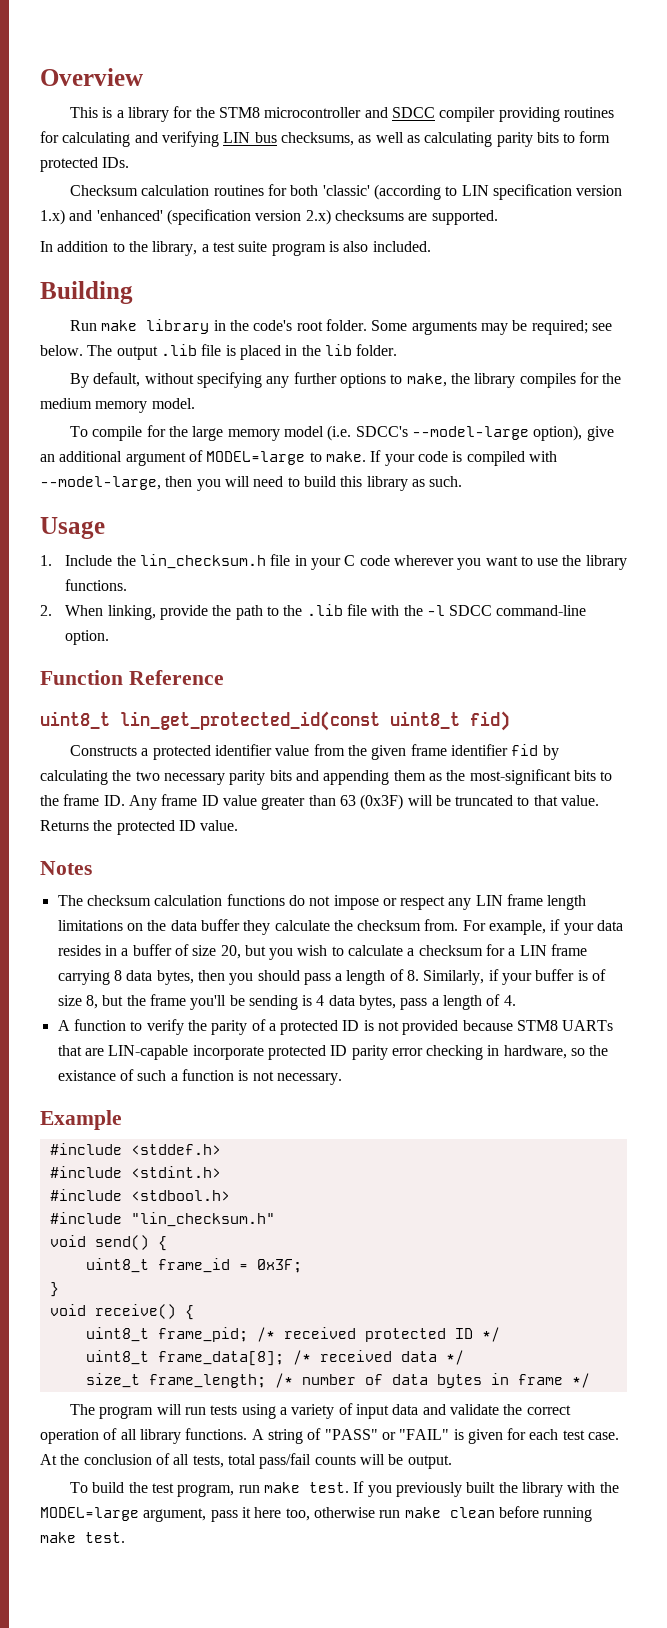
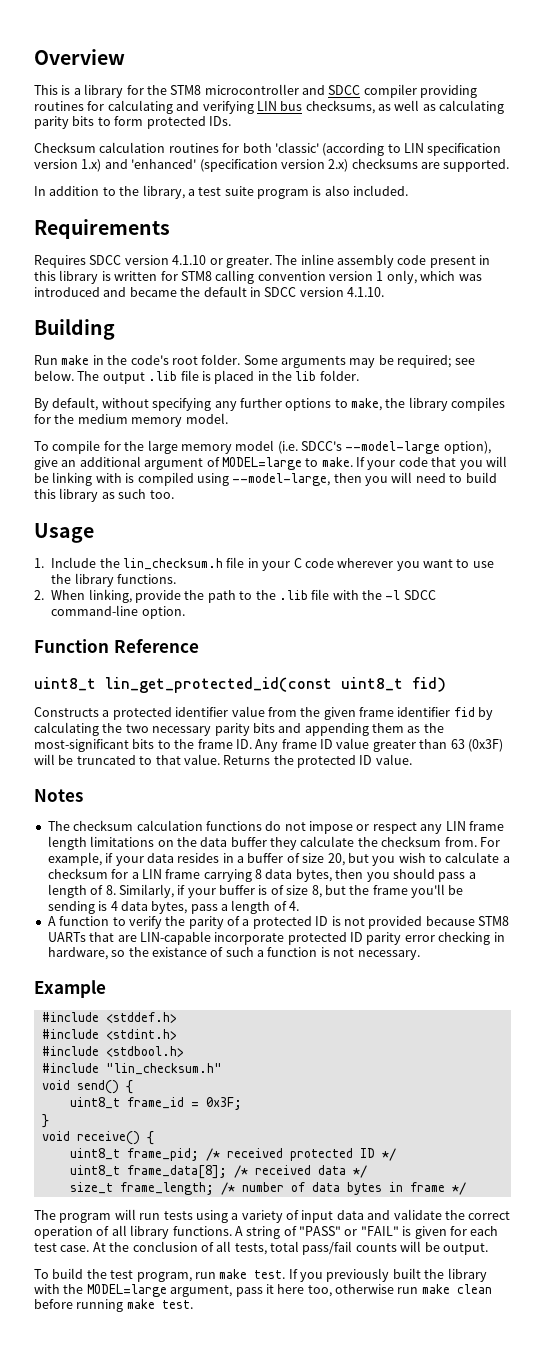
(431, 246) none -> [34,219,170,239] [34,254,491,268] [34,270,482,284] [34,286,384,297] // Requirements // Requires SDCC version 4.1.10 or greater. The inline assembly code present in this library is written for STM8 calling convention version 1 only, which was introduced and became the default in SDCC version 4.1.10.
[146,319,210,334] library -> (90, 360) none
(448, 456) none -> [431,456,507,470] [34,472,122,486] that you will be linking with
[528,451,557,462] with -> [196,473,229,486] using
[429,476,463,487] such. -> [118,489,174,499] such too.

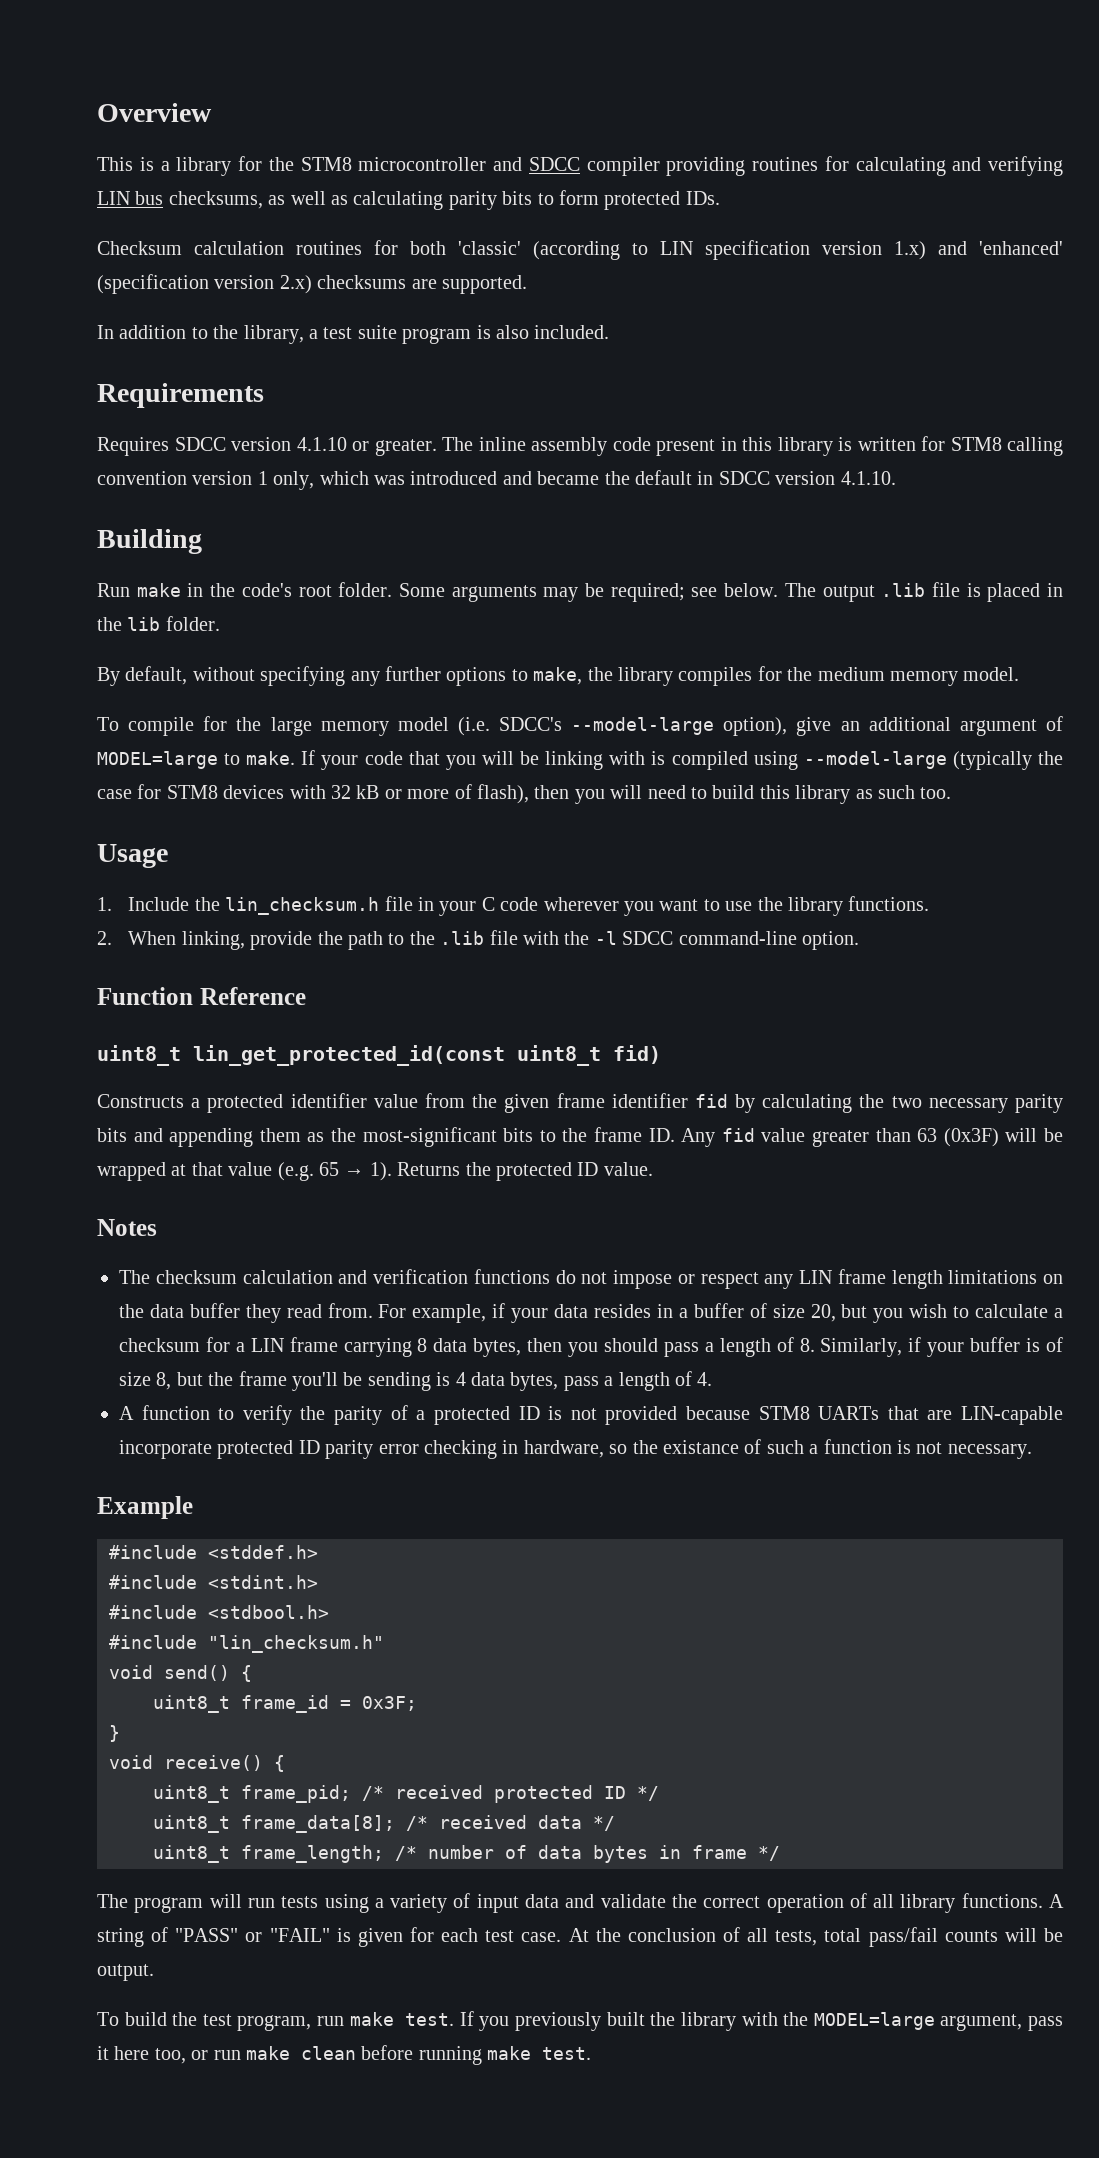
[232,473,331,486] --model-large, -> [803,751,1063,770] [97,784,529,804] --model-large (typically the case for STM8 devices with 32 kB or more of flash),
[281,739,333,749] frame ID -> [721,1128,755,1142] fid
[76,754,220,765] truncated to that value. -> [97,1162,392,1181] wrapped at that value (e.g. 65 → 1).
(203, 825) none -> [338,1269,468,1284] and verification
[300,836,442,847] calculate the checksum -> [286,1304,322,1318] read
[69,1182,113,1194] size_t -> [153,1845,230,1863] uint8_t
[335,1284,394,1294] otherwise -> [191,2050,209,2060] or

